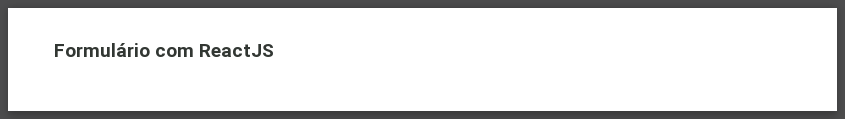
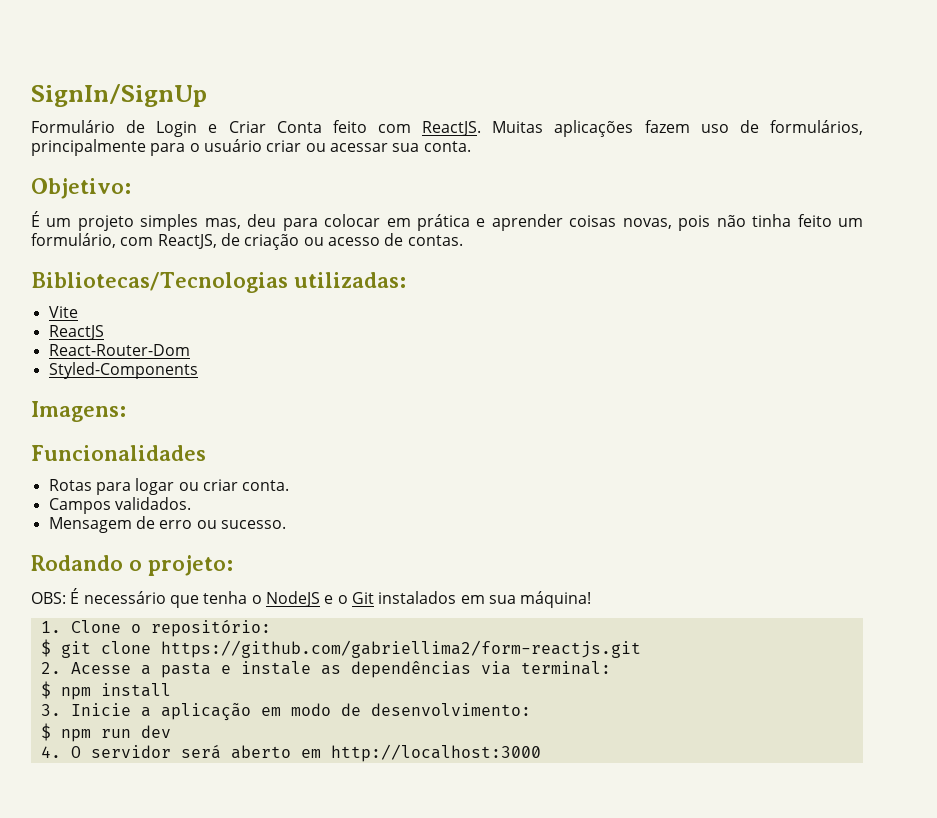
[54,43,275,57] Formulário com ReactJS -> [31,84,207,107] [31,120,863,137] [31,139,471,156] [31,178,131,199] [31,211,864,231] [31,233,463,250] [31,272,406,293] [48,306,78,318] [48,325,104,340] [48,344,190,356] [48,362,198,379] [31,401,126,422] [31,445,206,461] [48,478,290,495] [48,497,191,514] [48,516,286,533] [31,555,233,576] [31,588,592,608] [40,619,271,637] [40,639,641,658] [40,661,611,678] [40,681,171,700] [40,703,531,721] [40,723,171,742] [40,744,541,762] SignIn/SignUp // Formulário de Login e Criar Conta feito com ReactJS. Muitas aplicações fazem uso de formulários, principalmente para o usuário criar ou acessar sua conta. // Objetivo: // É um projeto simples mas, deu para colocar em prática e aprender coisas novas, pois não tinha feito um formulário, com ReactJS, de criação ou acesso de contas. // Bibliotecas/Tecnologias utilizadas: // Vite // ReactJS // React-Router-Dom // Styled-Components // Imagens: // Funcionalidades // Rotas para logar ou criar conta. // Campos validados. // Mensagem de erro ou sucesso. // Rodando o projeto: // OBS: É necessário que tenha o NodeJS e o Git instalados em sua máquina! // 1. Clone o repositório: // $ git clone https://github.com/gabriellima2/form-reactjs.git // 2. Acesse a pasta e instale as dependências via terminal: // $ npm install // 3. Inicie a aplicação em modo de desenvolvimento: // $ npm run dev // 4. O servidor será aberto em http://localhost:3000

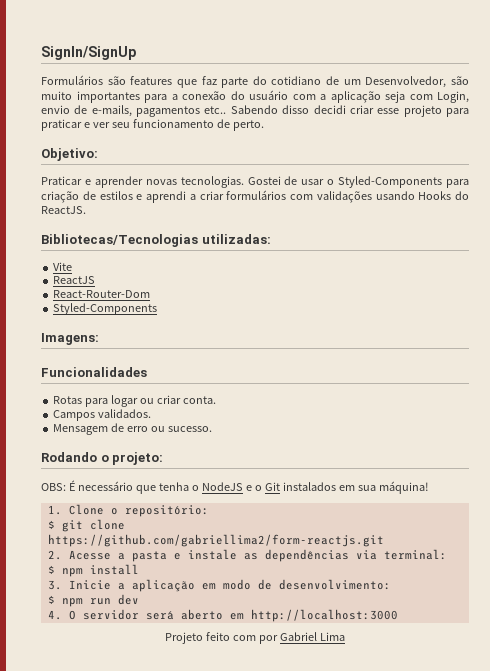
[31,120,863,137] [31,139,471,156] [31,178,131,199] [31,211,864,231] [31,233,463,250] Formulário de Login e Criar Conta feito com ReactJS. Muitas aplicações fazem uso de formulários, principalmente para o usuário criar ou acessar sua conta. // Objetivo: // É um projeto simples mas, deu para colocar em prática e aprender coisas novas, pois não tinha feito um formulário, com ReactJS, de criação ou acesso de contas. -> [41,75,469,88] [41,90,469,103] [41,105,470,117] [41,119,264,131] [41,148,98,161] [41,176,469,188] [41,190,469,203] [41,206,86,214] Formulários são features que faz parte do cotidiano de um Desenvolvedor, são muito importantes para a conexão do usuário com a aplicação seja com Login, envio de e-mails, pagamentos etc.. Sabendo disso decidi criar esse projeto para praticar e ver seu funcionamento de perto. // Objetivo: // Praticar e aprender novas tecnologias. Gostei de usar o Styled-Components para criação de estilos e aprendi a criar formulários com validações usando Hooks do ReactJS.
(541, 753) none -> [165,632,345,644] // Projeto feito com por Gabriel Lima

